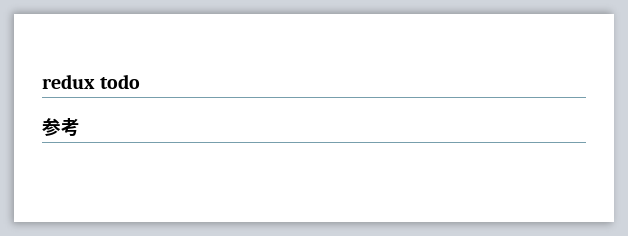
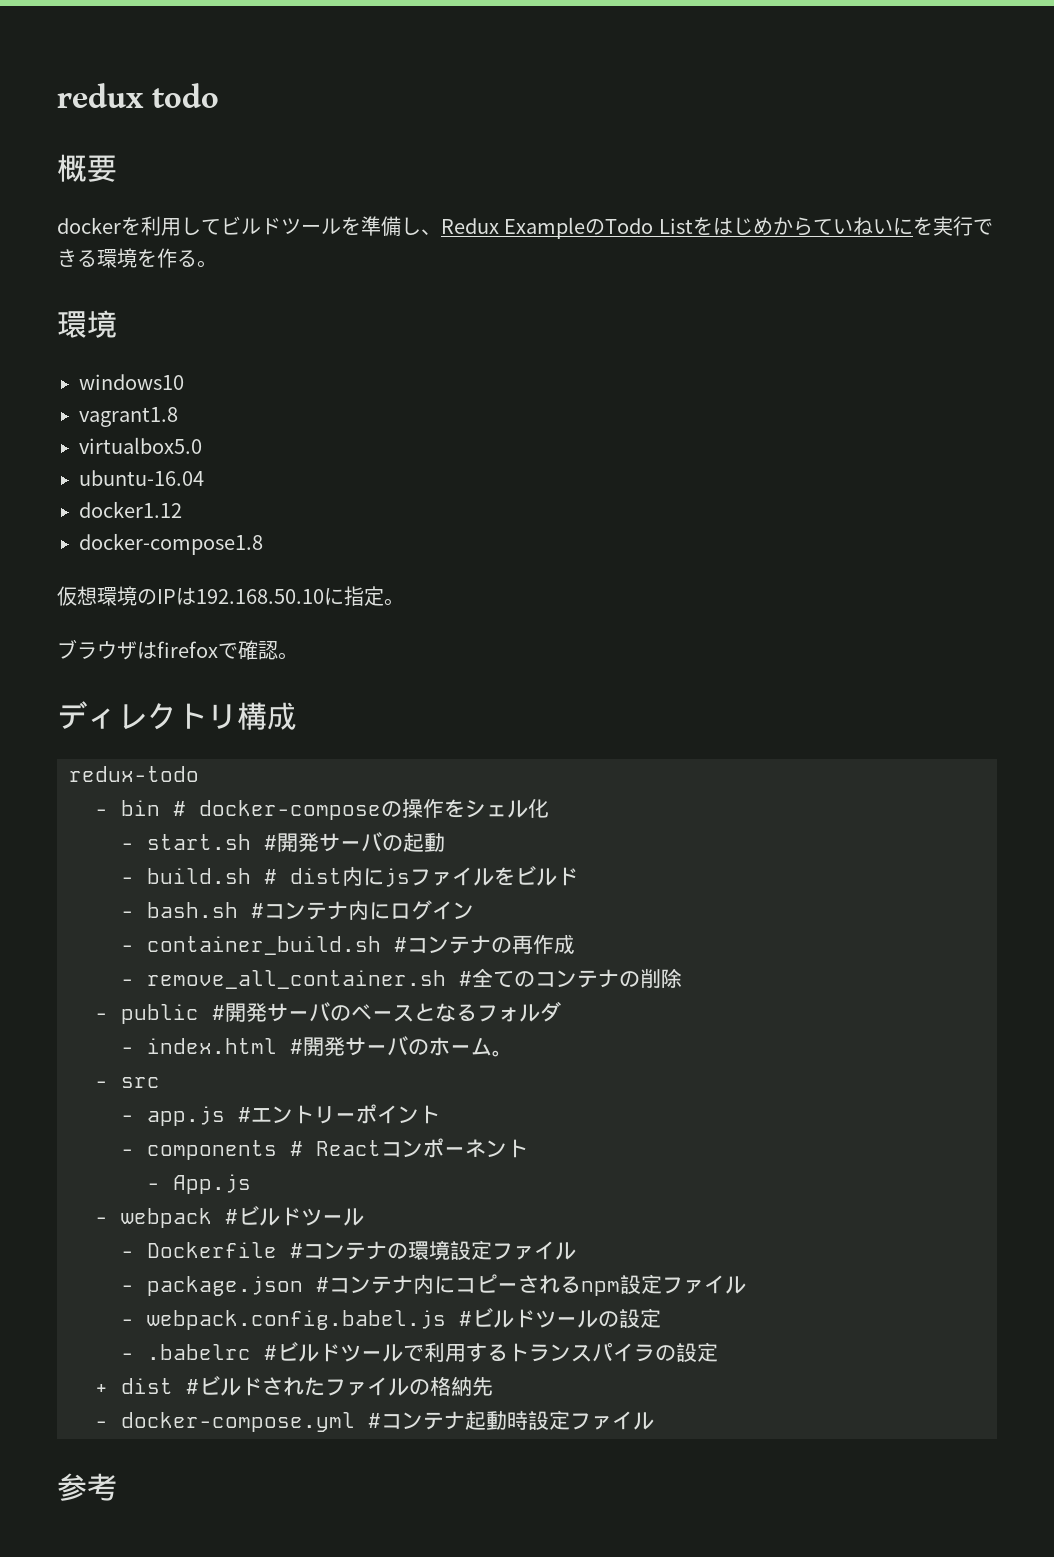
(141, 81) none -> [57,154,117,182] [57,216,993,239] [57,248,217,268] [57,310,117,338] [79,374,184,390] [79,407,178,427] [79,437,202,454] [79,470,204,486] [79,501,182,518] [79,533,263,555] [57,586,404,606] [57,639,298,660] [57,701,297,730] [69,766,199,782] [95,799,549,820] [121,832,445,853] [121,866,578,887] [121,900,474,920] [121,935,575,955] [121,968,682,989] [95,1001,561,1024] [121,1036,513,1057] [95,1077,160,1088] [121,1104,440,1126] [121,1138,528,1160] [147,1174,251,1194] [95,1206,364,1228] [121,1240,576,1260] [121,1274,746,1296] [121,1308,661,1330] [121,1342,718,1362] [95,1376,493,1396] [95,1410,654,1432] // 概要 // dockerを利用してビルドツールを準備し、Redux ExampleのTodo Listをはじめからていねいにを実行できる環境を作る。 // 環境 // windows10 // vagrant1.8 // virtualbox5.0 // ubuntu-16.04 // docker1.12 // docker-compose1.8 // 仮想環境のIPは192.168.50.10に指定。 // ブラウザはfirefoxで確認。 // ディレクトリ構成 // redux-todo // - bin # docker-composeの操作をシェル化 // - start.sh #開発サーバの起動 // - build.sh # dist内にjsファイルをビルド // - bash.sh #コンテナ内にログイン // - container_build.sh #コンテナの再作成 // - remove_all_container.sh #全てのコンテナの削除 // - public #開発サーバのベースとなるフォルダ // - index.html #開発サーバのホーム。 // - src // - app.js #エントリーポイント // - components # Reactコンポーネント // - App.js // - webpack #ビルドツール // - Dockerfile #コンテナの環境設定ファイル // - package.json #コンテナ内にコピーされるnpm設定ファイル // - webpack.config.babel.js #ビルドツールの設定 // - .babelrc #ビルドツールで利用するトランスパイラの設定 // + dist #ビルドされたファイルの格納先 // - docker-compose.yml #コンテナ起動時設定ファイル

